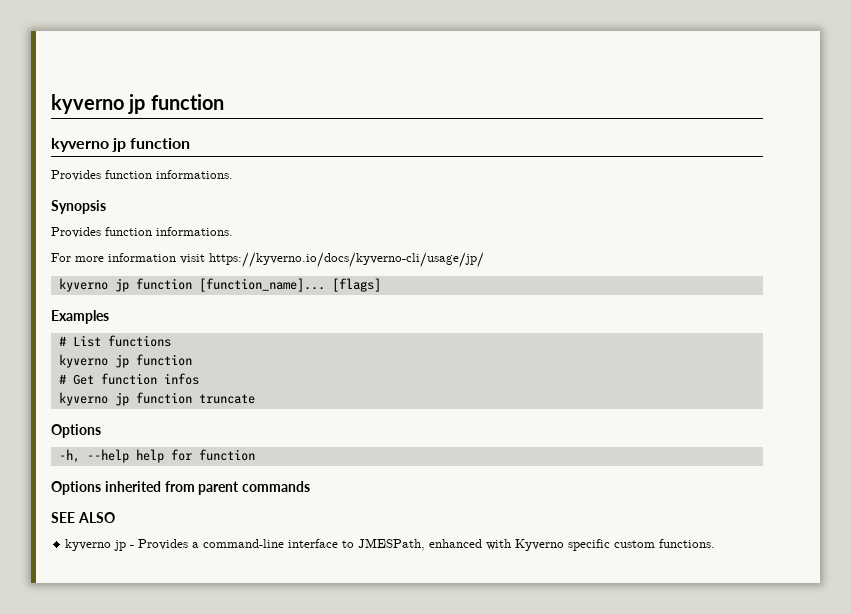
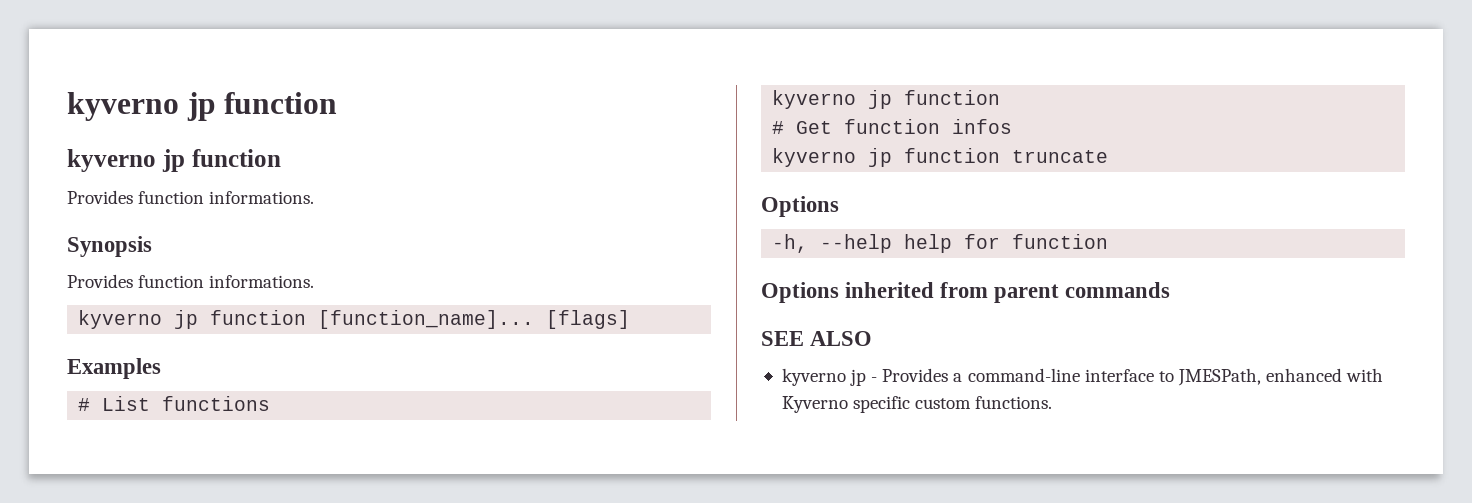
[51,252,484,268] // For more information visit https://kyverno.io/docs/kyverno-cli/usage/jp/ -> (315, 281) none

